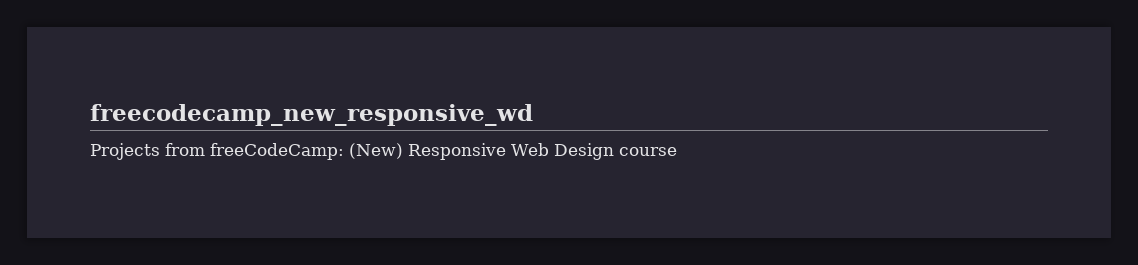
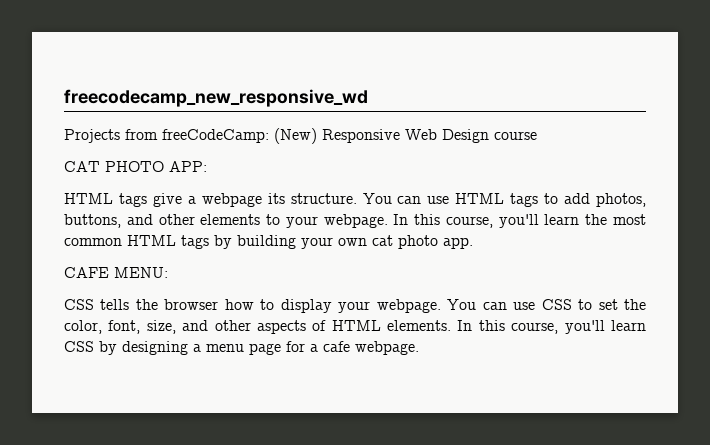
(677, 151) none -> [64,161,207,172] [64,193,647,207] [64,214,646,228] [64,235,473,249] [64,267,168,278] [64,299,646,313] [64,320,646,334] [64,341,419,355] // CAT PHOTO APP: // HTML tags give a webpage its structure. You can use HTML tags to add photos, buttons, and other elements to your webpage. In this course, you'll learn the most common HTML tags by building your own cat photo app. // CAFE MENU: // CSS tells the browser how to display your webpage. You can use CSS to set the color, font, size, and other aspects of HTML elements. In this course, you'll learn CSS by designing a menu page for a cafe webpage.

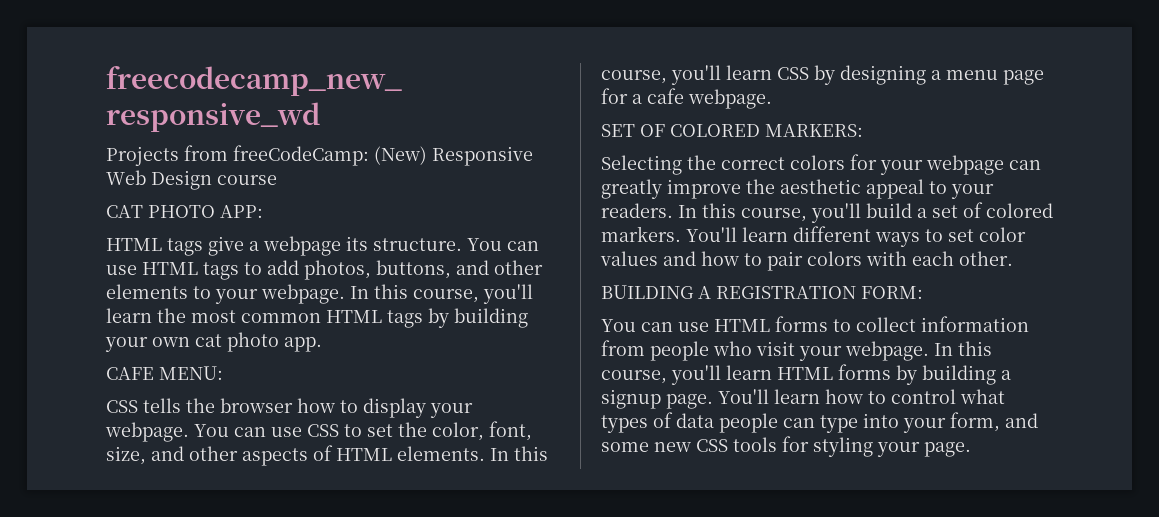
(419, 348) none -> [601,124,863,137] [601,154,1041,175] [601,179,994,199] [601,202,1053,223] [601,226,1026,247] [600,251,1013,271] [601,285,923,299] [601,316,1029,332] [601,340,992,361] [601,364,1011,385] [601,389,1005,409] [601,412,1038,433] [601,436,971,457] // SET OF COLORED MARKERS: // Selecting the correct colors for your webpage can greatly improve the aesthetic appeal to your readers. In this course, you'll build a set of colored markers. You'll learn different ways to set color values and how to pair colors with each other. // BUILDING A REGISTRATION FORM: // You can use HTML forms to collect information from people who visit your webpage. In this course, you'll learn HTML forms by building a signup page. You'll learn how to control what types of data people can type into your form, and some new CSS tools for styling your page.

